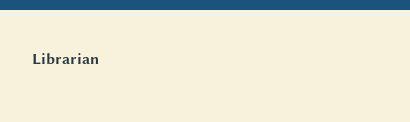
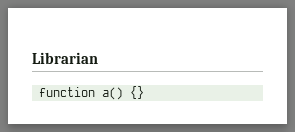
(99, 59) none -> [38,86,144,100] // function a() {}

